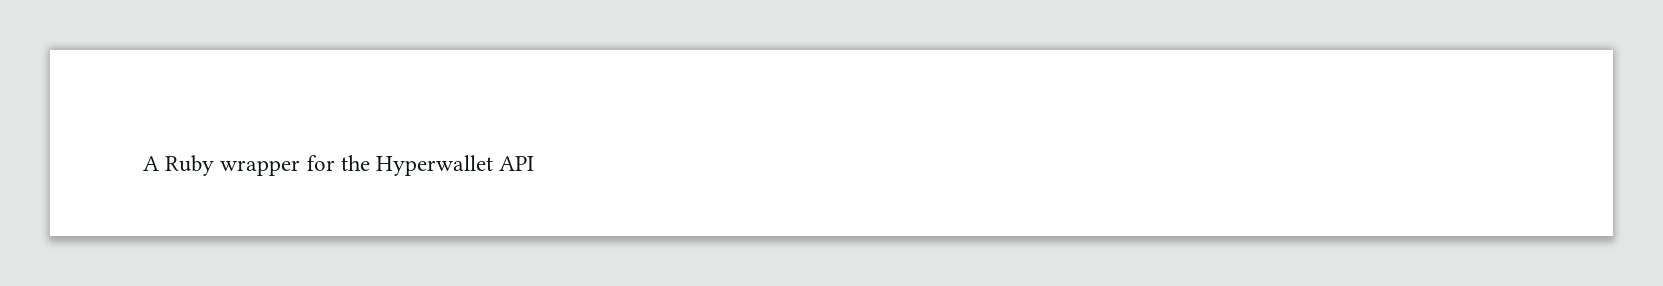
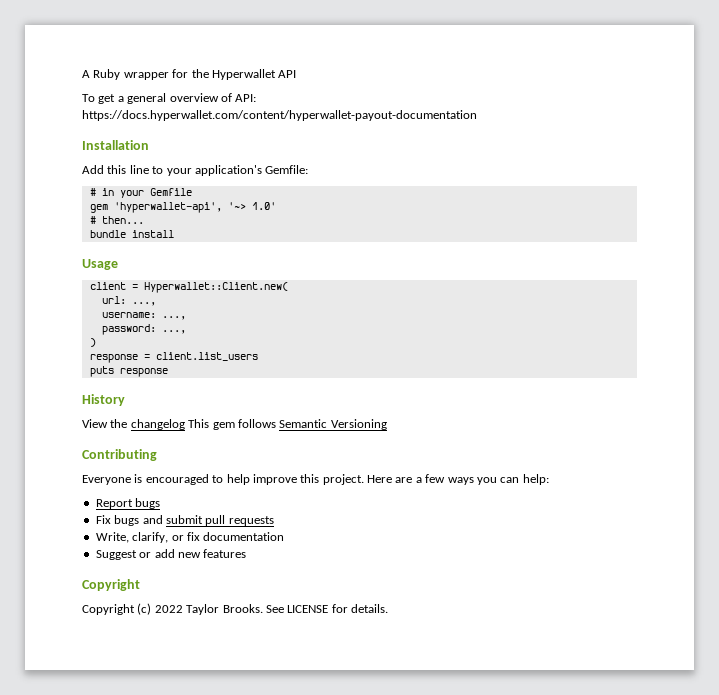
(535, 163) none -> [82,93,257,104] [82,110,477,121] [82,140,149,150] [82,165,309,176] [89,188,192,198] [89,202,276,213] [89,216,144,224] [89,230,174,238] [82,259,118,270] [89,282,288,293] [101,296,156,306] [101,312,186,320] [101,324,186,335] [89,338,96,347] [89,352,258,363] [89,366,168,377] [82,394,125,406] [82,419,387,430] [82,449,157,461] [82,474,549,485] [95,498,161,509] [95,515,274,526] [95,532,285,543] [95,549,247,560] [82,579,140,591] [82,603,388,615] // To get a general overview of API: https://docs.hyperwallet.com/content/hyperwallet-payout-documentation // Installation // Add this line to your application's Gemfile: // # in your Gemfile // gem 'hyperwallet-api', '~> 1.0' // # then... // bundle install // Usage // client = Hyperwallet::Client.new( // url: ..., // username: ..., // password: ..., // ) // response = client.list_users // puts response // History // View the changelog This gem follows Semantic Versioning // Contributing // Everyone is encouraged to help improve this project. Here are a few ways you can help: // Report bugs // Fix bugs and submit pull requests // Write, clarify, or fix documentation // Suggest or add new features // Copyright // Copyright (c) 2022 Taylor Brooks. See LICENSE for details.

